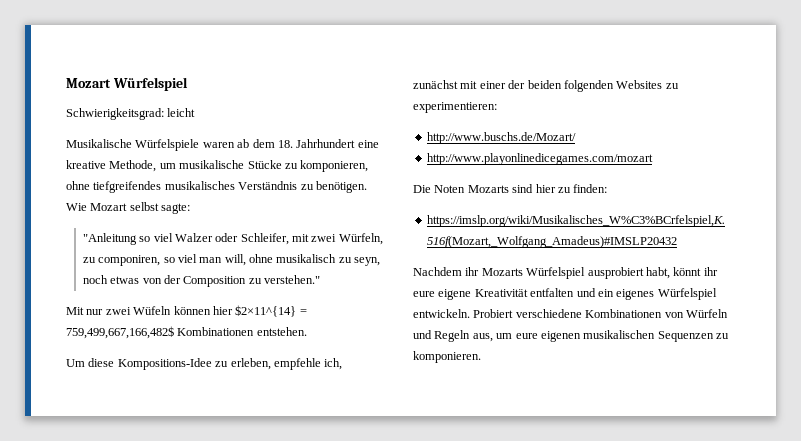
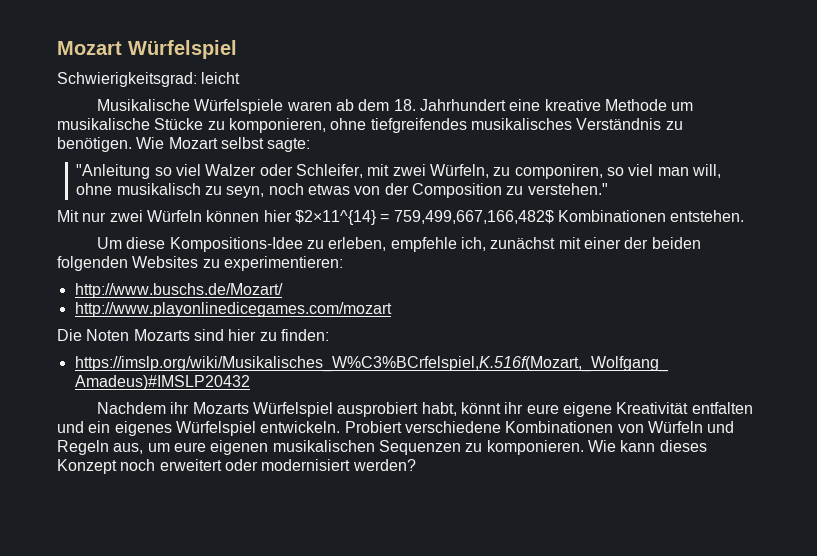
[109,160,157,172] Methode, -> [604,99,667,111] Methode
[133,306,172,315] Wüfeln -> [146,210,202,222] Würfeln
(481, 357) none -> [587,440,707,452] [57,459,416,474] Wie kann dieses Konzept noch erweitert oder modernisiert werden?

